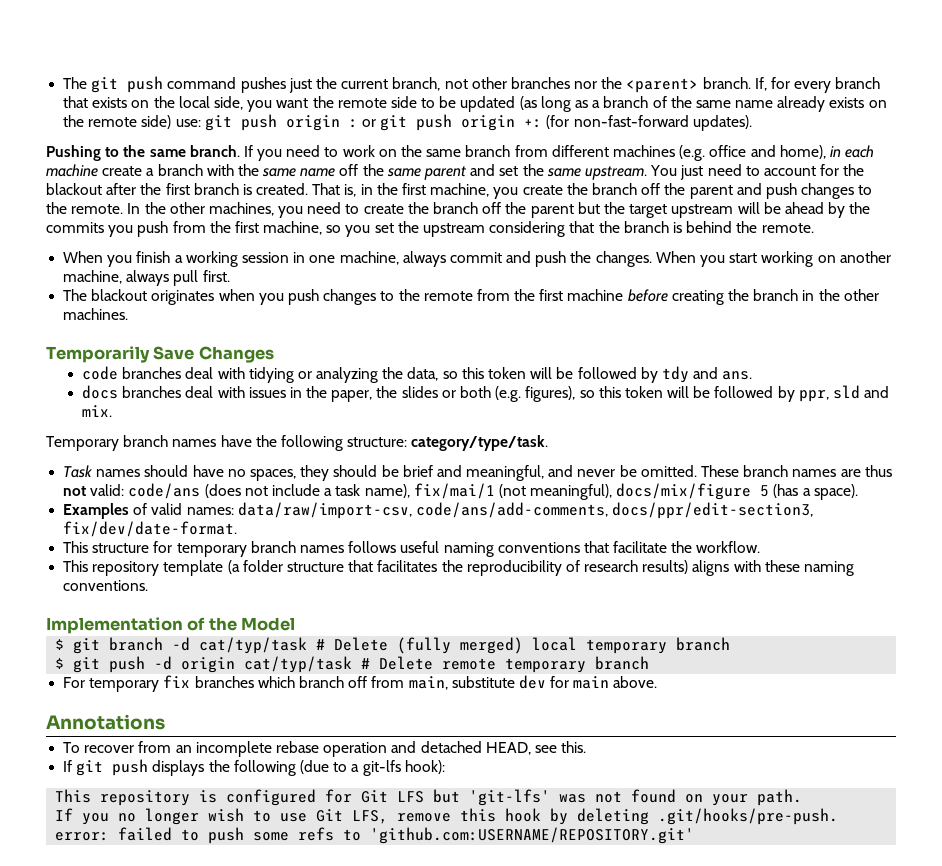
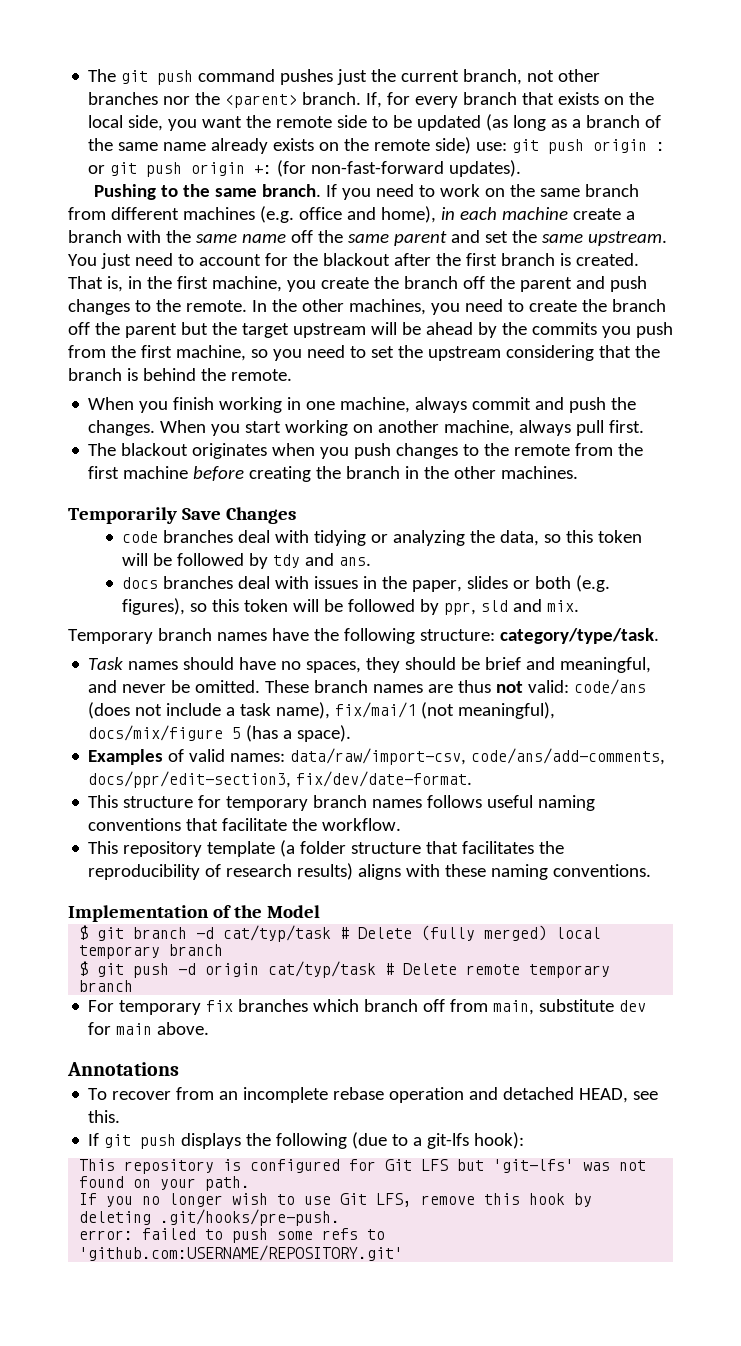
(371, 231) none -> [306,345,366,358] need to
[174,251,289,267] a working session -> [219,397,283,413] working
[376,386,398,398] the -> (463, 586) none

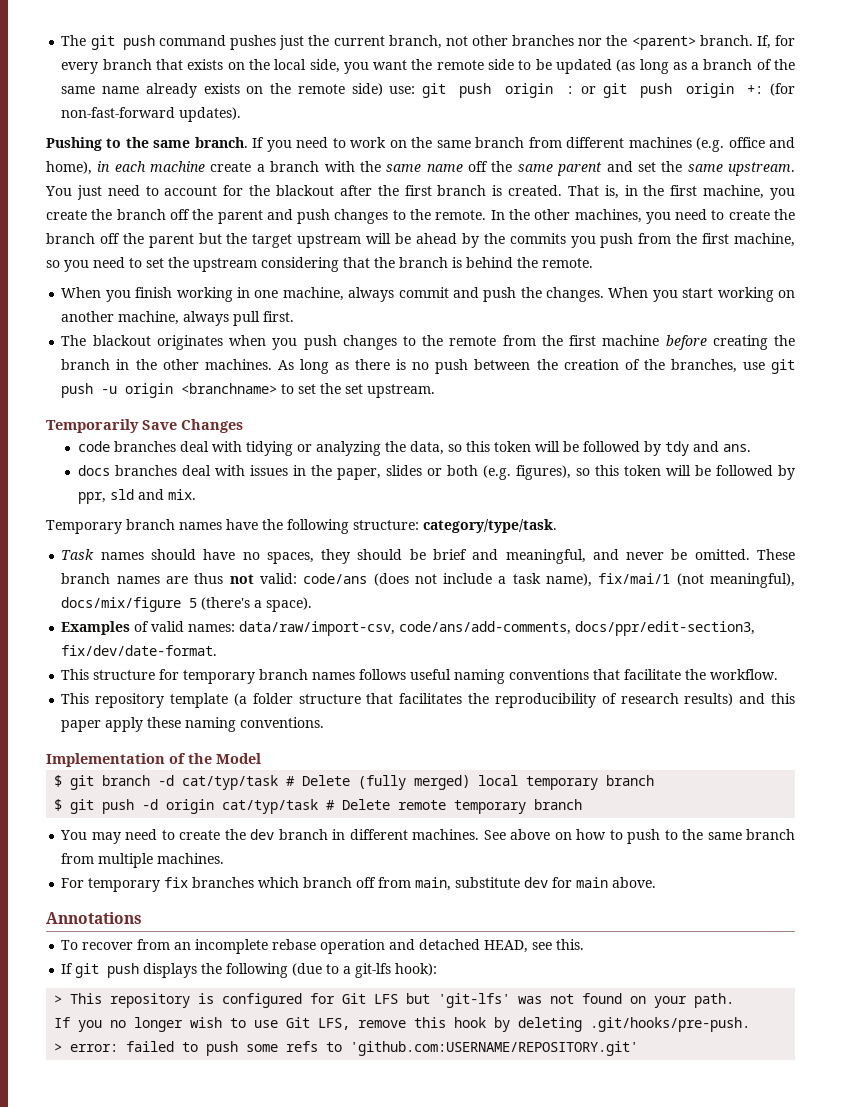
(579, 472) none -> [277,359,796,374] [61,383,436,398] As long as there is no push between the creation of the branches, use git push -u origin <branchname> to set the set upstream.
[246,725,279,742] (has -> [201,597,251,610] (there's
[358,864,441,880] aligns with -> [739,693,795,704] [61,717,144,732] and this paper apply
(134, 986) none -> [60,829,796,844] [61,853,225,868] // You may need to create the dev branch in different machines. See above on how to push to the same branch from multiple machines.
(525, 1140) none -> [54,995,63,1004] >
(341, 1217) none -> [54,1043,63,1052] >

